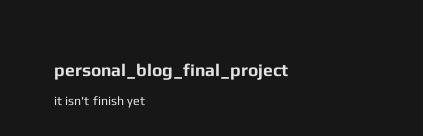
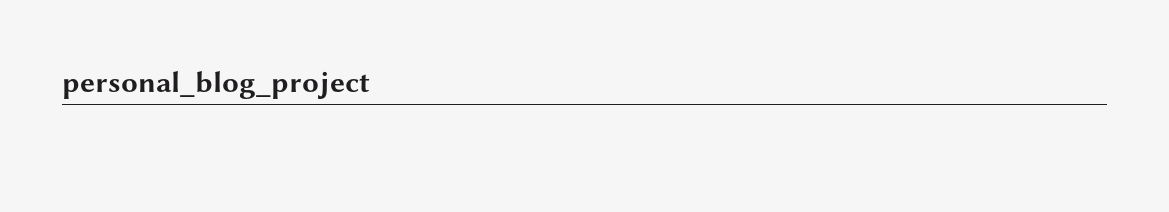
[54,63,288,80] [54,96,146,108] personal_blog_final_project // it isn't finish yet -> [62,71,370,99] personal_blog_project

